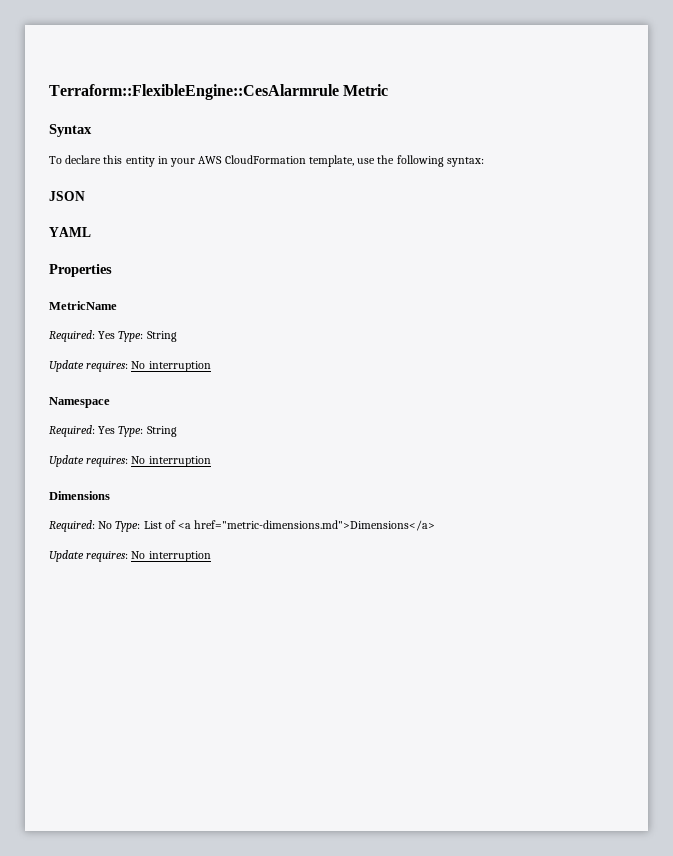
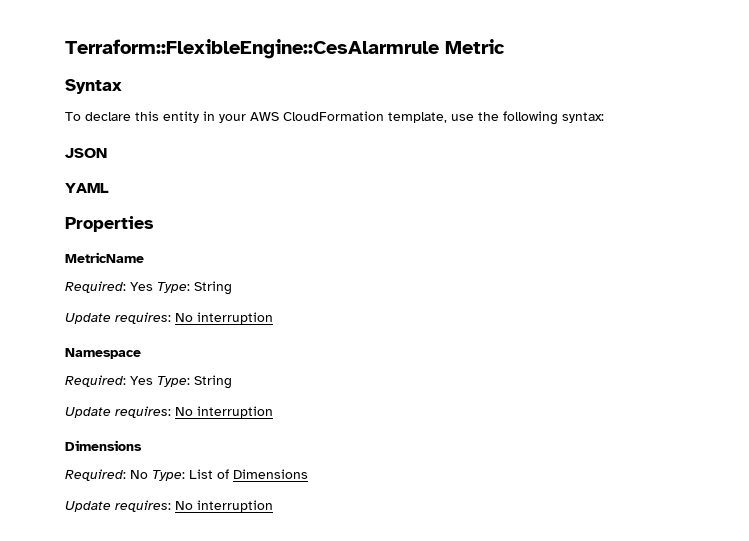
[178,520,436,531] <a href="metric-dimensions.md">Dimensions</a> -> [233,469,308,479] Dimensions

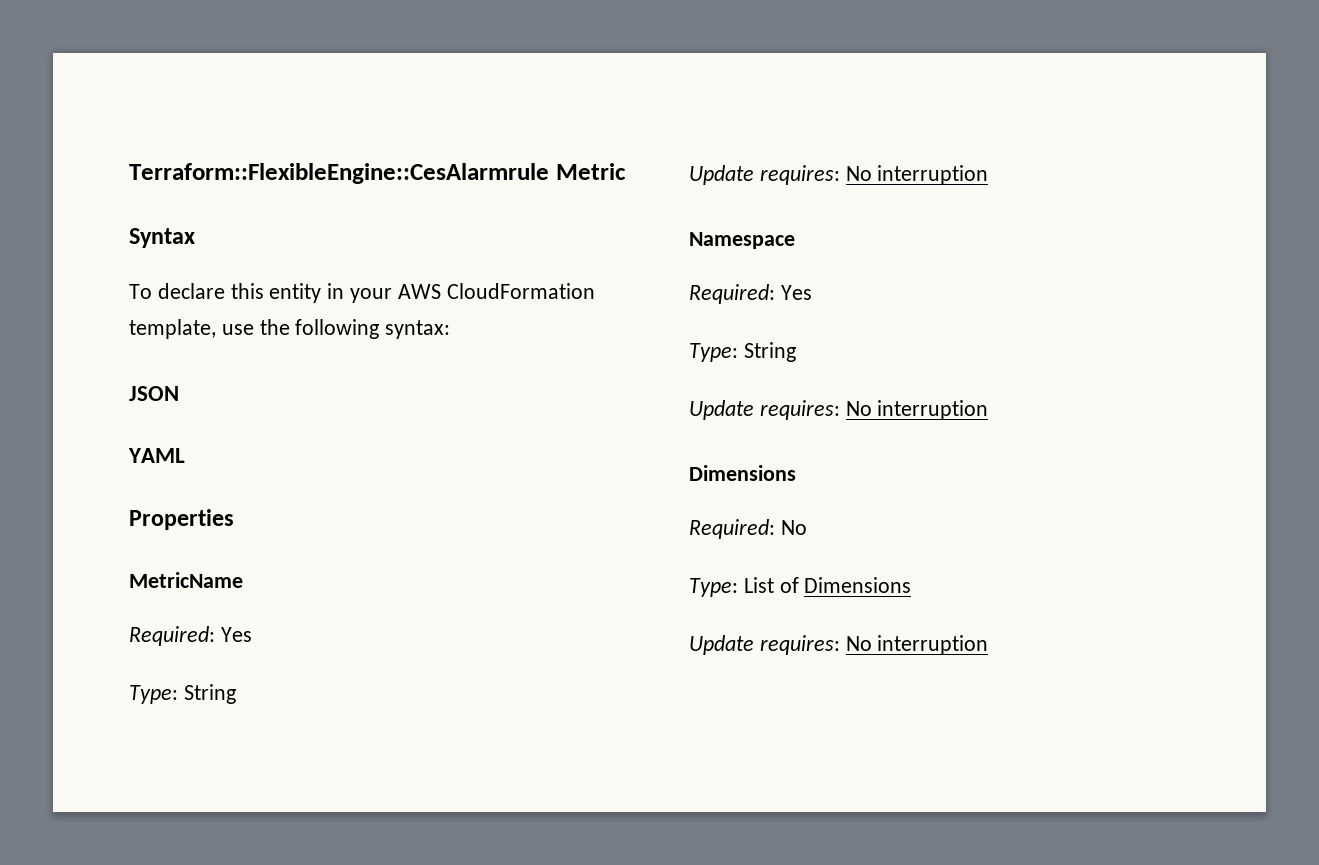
(153, 286) none -> (252, 634) //
(153, 380) none -> (812, 292) //
(148, 474) none -> (807, 527) //

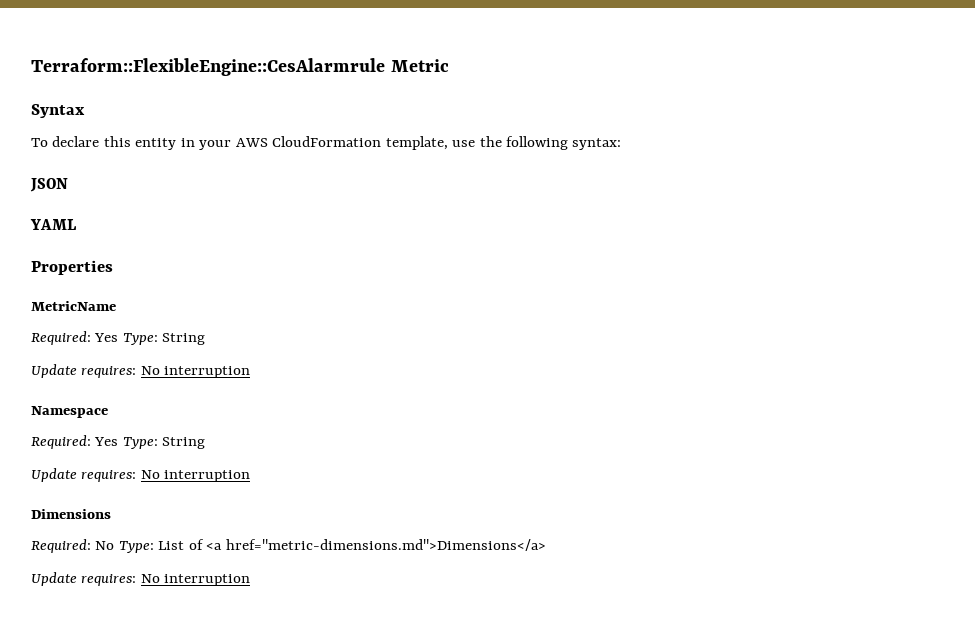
(252, 634) // -> (119, 337) none
(812, 292) // -> (119, 441) none
(807, 527) // -> (115, 545) none
[804,577,912,593] Dimensions -> [206,539,546,551] <a href="metric-dimensions.md">Dimensions</a>

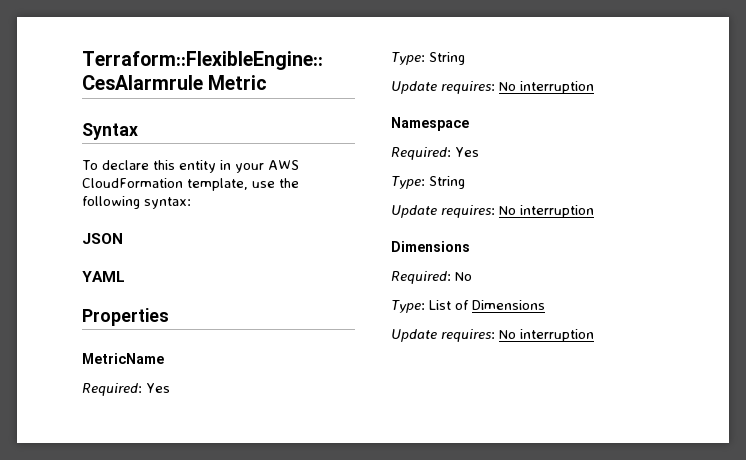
(119, 337) none -> (170, 388) //
(119, 441) none -> (479, 152) //
(115, 545) none -> (472, 276) //
[206,539,546,551] <a href="metric-dimensions.md">Dimensions</a> -> [472,300,545,310] Dimensions

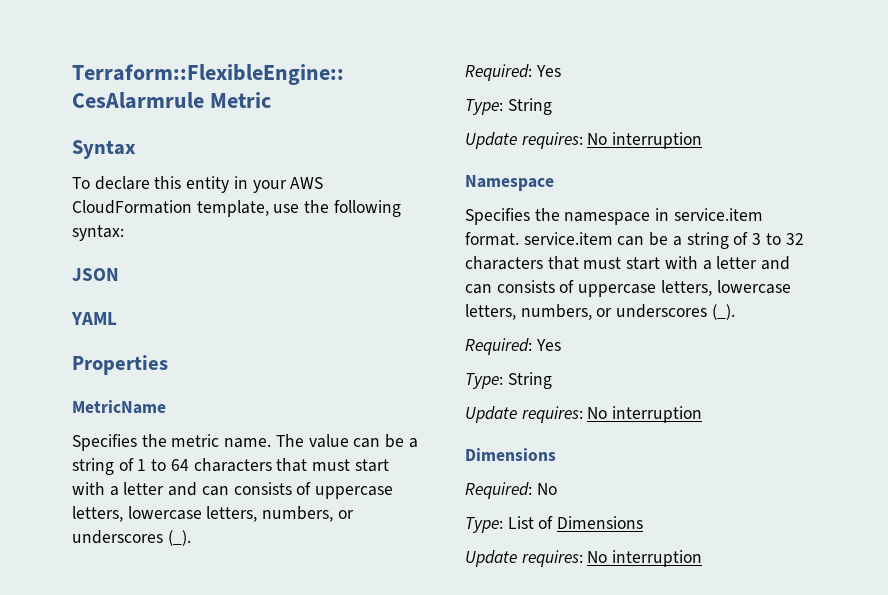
(164, 358) none -> [72,434,418,451] [72,458,389,475] [72,482,394,499] [72,506,354,522] [72,530,191,546] // Specifies the metric name. The value can be a string of 1 to 64 characters that must start with a letter and can consists of uppercase letters, lowercase letters, numbers, or underscores (_).
(469, 124) none -> [465,208,763,225] [465,232,804,249] [465,256,791,270] [465,280,791,297] [465,304,735,320] // Specifies the namespace in service.item format. service.item can be a string of 3 to 32 characters that must start with a letter and can consists of uppercase letters, lowercase letters, numbers, or underscores (_).

